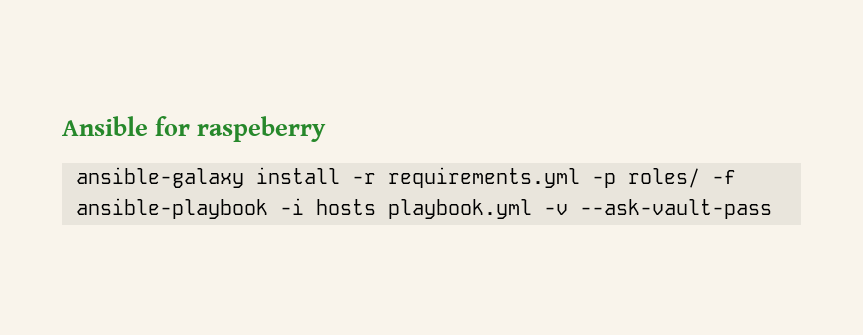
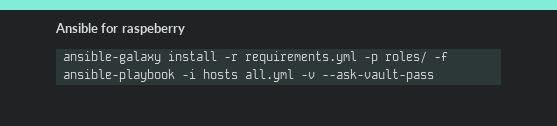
[387,199,532,219] playbook.yml -> [244,69,294,82] all.yml

